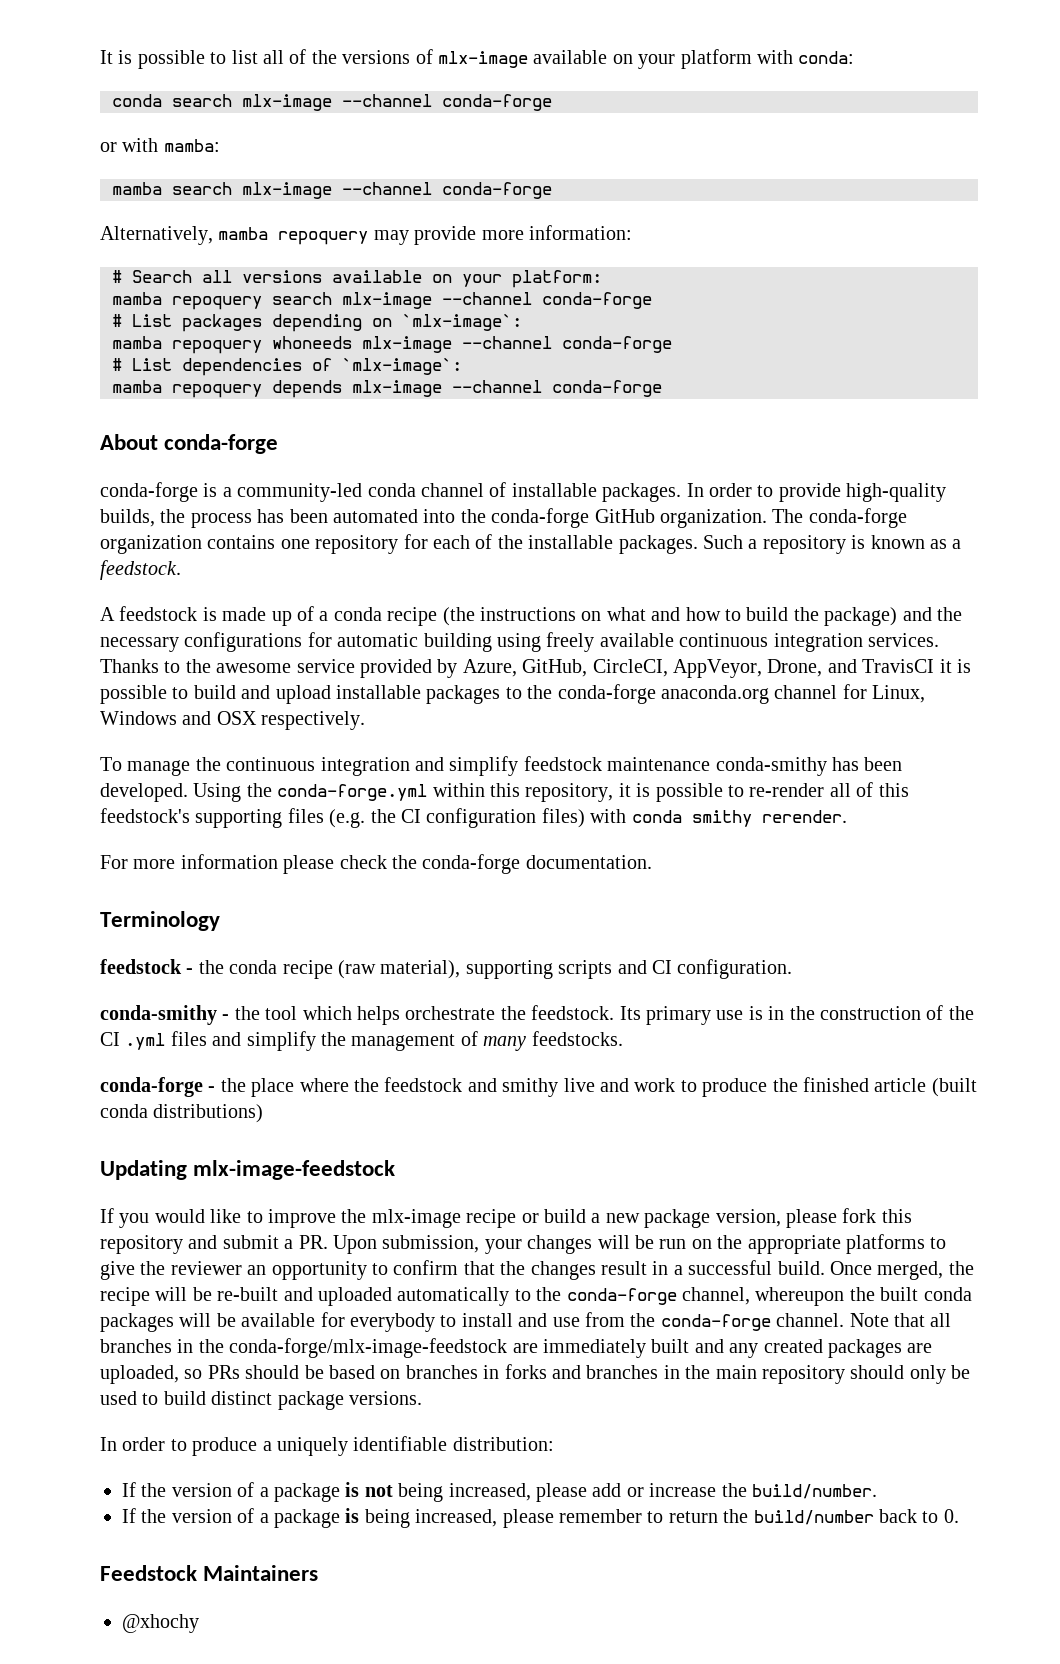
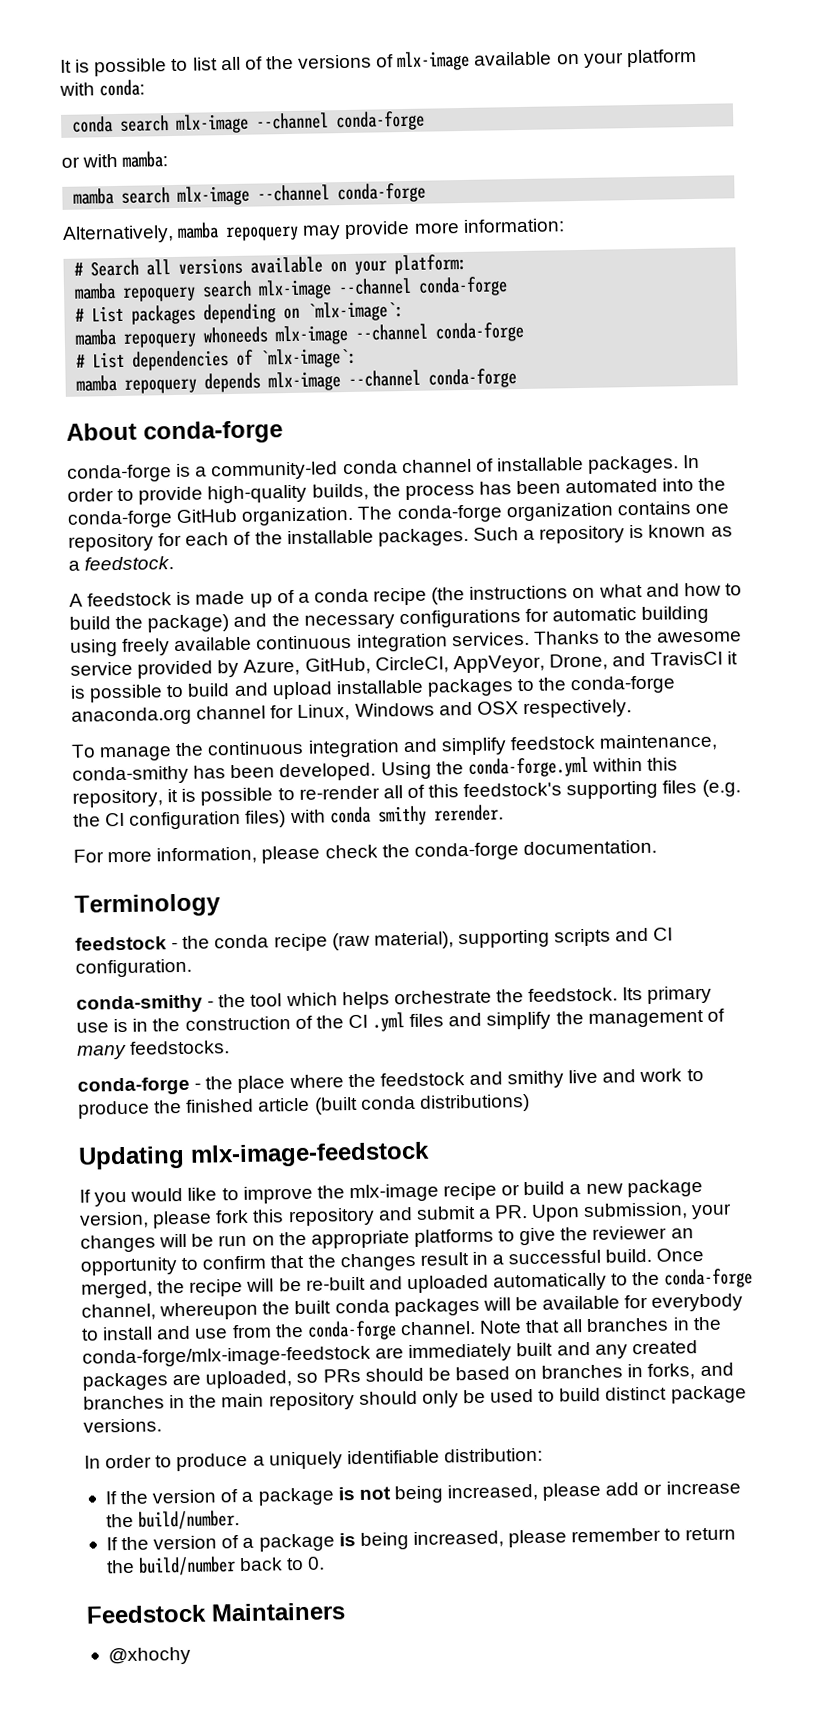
[607,757,711,771] maintenance -> [599,733,719,752] maintenance,
[180,854,278,869] information -> [156,846,258,865] information,
[504,1364,547,1379] forks -> [647,1363,696,1380] forks,

